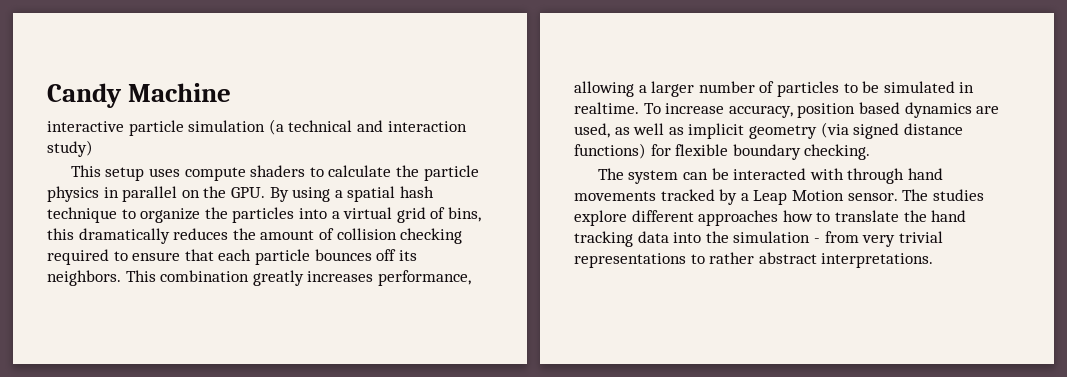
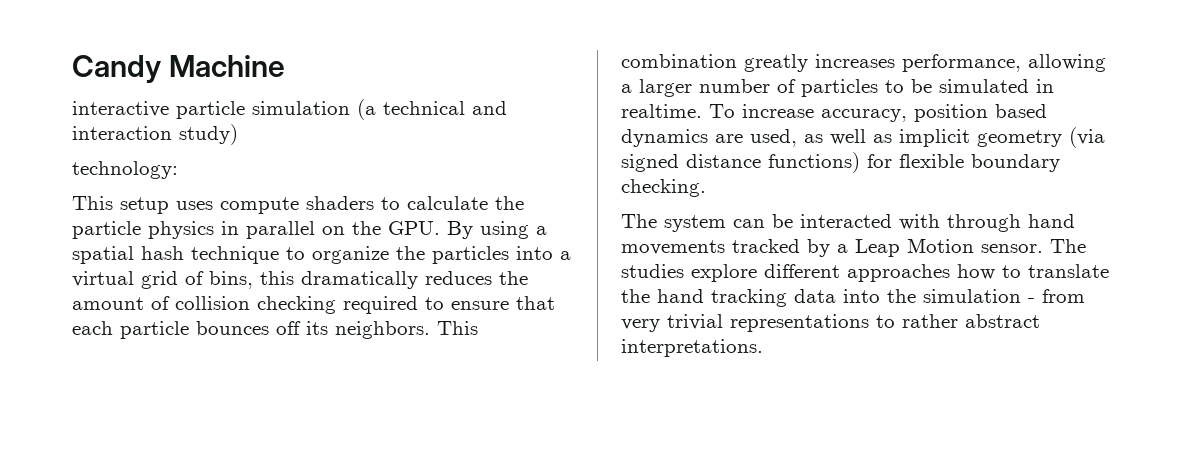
(93, 148) none -> [72,161,178,179] // technology:

